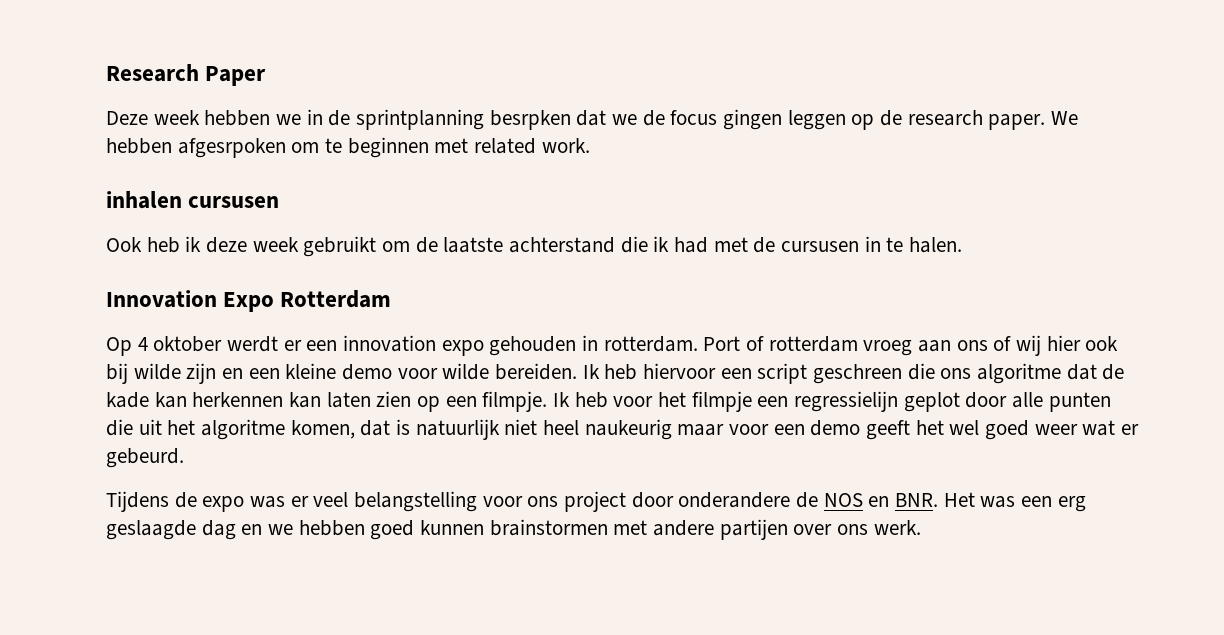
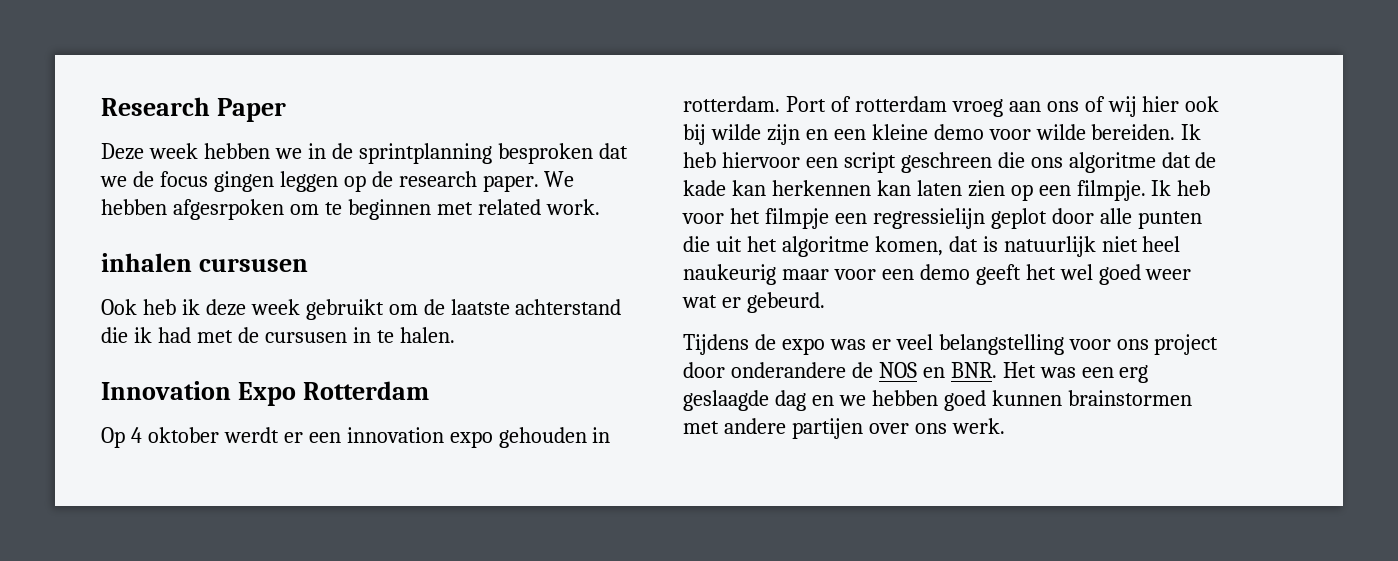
[489,110,571,130] besrpken -> [497,143,593,164] besproken

